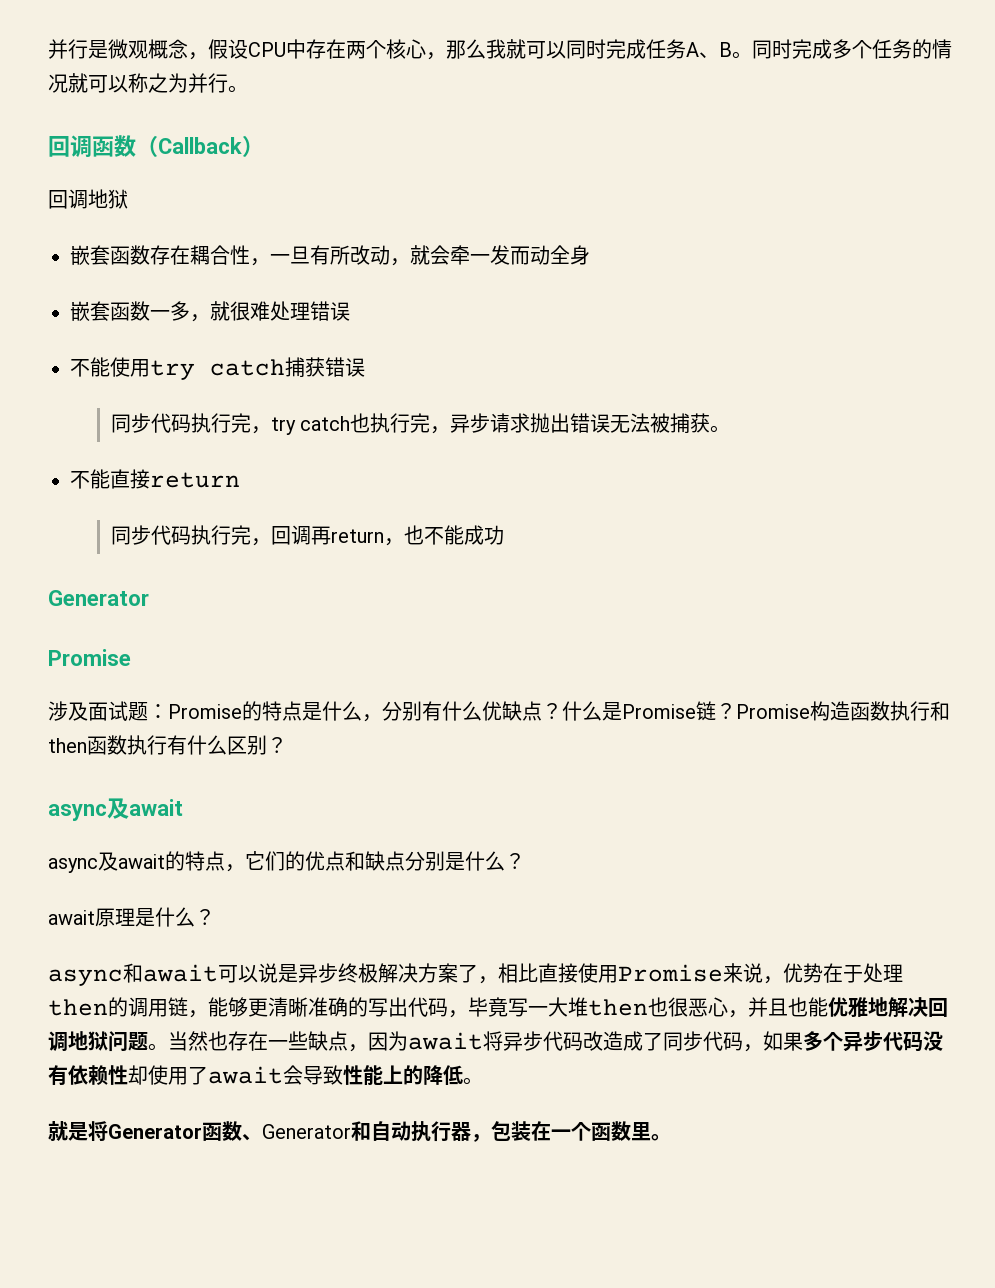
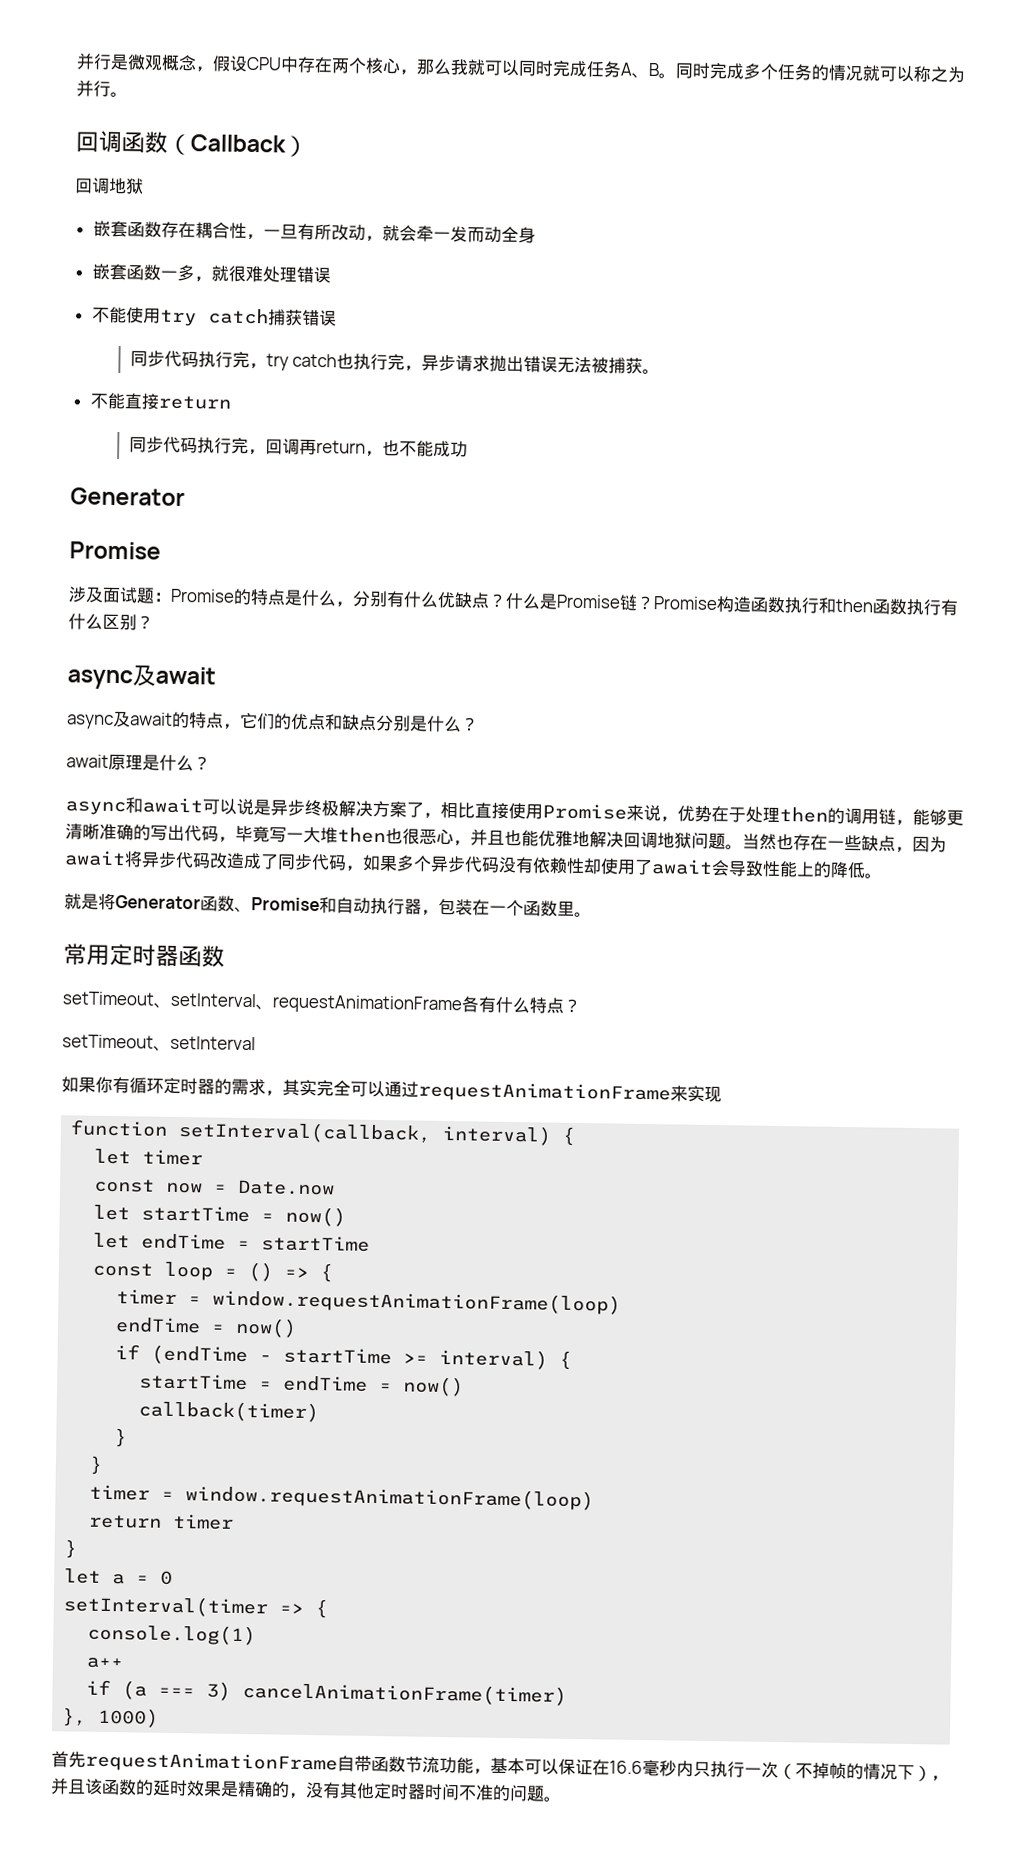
[262,1124,351,1139] Generator -> [251,897,320,912] Promise
(671, 1137) none -> [63,943,225,968] [62,991,581,1015] [62,1034,256,1051] [61,1076,722,1104] [70,1119,577,1146] [94,1148,204,1166] [94,1178,336,1196] [93,1204,347,1227] [93,1232,371,1252] [92,1261,334,1283] [116,1289,622,1315] [115,1317,298,1338] [115,1344,573,1370] [139,1373,465,1397] [138,1400,320,1423] [114,1428,128,1448] [89,1455,104,1475] [89,1484,595,1511] [88,1513,235,1530] [64,1539,78,1559] [64,1568,174,1585] [63,1595,329,1619] [87,1623,257,1646] [86,1657,125,1669] [86,1679,568,1706] [61,1707,160,1728] [51,1751,949,1782] [50,1778,561,1802] // 常用定时器函数 // setTimeout、setInterval、requestAnimationFrame各有什么特点？ // setTimeout、setInterval // 如果你有循环定时器的需求，其实完全可以通过requestAnimationFrame来实现 // function setInterval(callback, interval) { // let timer // const now = Date.now // let startTime = now() // let endTime = startTime // const loop = () => { // timer = window.requestAnimationFrame(loop) // endTime = now() // if (endTime - startTime >= interval) { // startTime = endTime = now() // callback(timer) // } // } // timer = window.requestAnimationFrame(loop) // return timer // } // let a = 0 // setInterval(timer => { // console.log(1) // a++ // if (a === 3) cancelAnimationFrame(timer) // }, 1000) // 首先requestAnimationFrame自带函数节流功能，基本可以保证在16.6毫秒内只执行一次（不掉帧的情况下），并且该函数的延时效果是精确的，没有其他定时器时间不准的问题。

